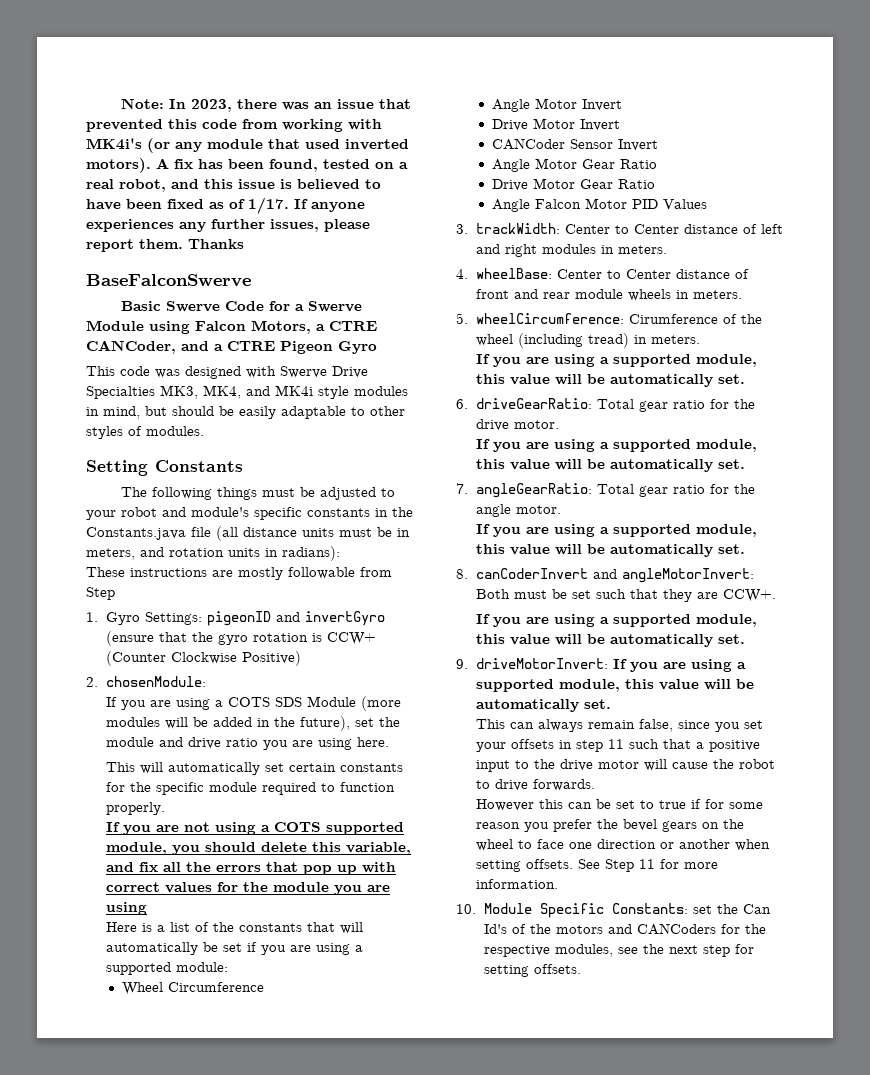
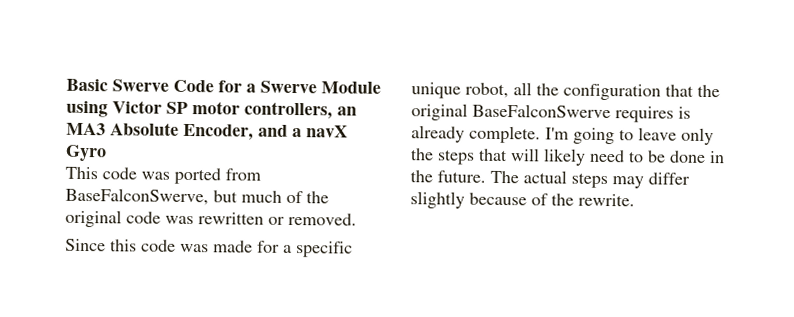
[121,98,412,112] [86,119,382,132] [86,138,409,153] [86,158,408,173] [86,179,381,192] [86,197,365,214] [86,219,370,232] [86,239,244,252] [86,274,251,287] Note: In 2023, there was an issue that prevented this code from working with MK4i's (or any module that used inverted motors). A fix has been found, tested on a real robot, and this issue is believed to have been fixed as of 1/17. If anyone experiences any further issues, please report them. Thanks // BaseFalconSwerve // -> (66, 85) none
[195,320,377,334] [86,340,377,354] [86,366,368,379] [86,385,408,399] [86,406,405,419] [86,426,204,439] [86,460,243,476] [121,487,396,500] [86,507,413,520] [86,526,410,541] [86,546,340,561] [86,567,392,580] [86,587,115,600] [86,611,385,626] [105,631,376,646] [105,651,301,666] [86,676,206,687] [105,696,401,711] [105,716,400,731] [105,737,389,750] [105,762,403,775] [105,782,395,795] [105,802,165,815] [105,822,404,835] [105,842,411,855] [105,862,396,875] [105,882,390,895] [105,902,147,915] [105,922,363,934] [105,942,363,955] [105,962,228,975] [122,982,265,995] [492,98,623,112] [492,118,621,131] [492,138,659,151] [492,158,658,172] [492,178,656,191] [492,198,708,212] [456,223,783,234] [475,244,667,257] [456,268,749,279] [475,289,742,301] [456,313,762,324] [475,333,700,348] [475,354,757,367] [475,374,745,387] [456,398,755,412] [475,419,559,431] [475,439,757,452] [475,459,745,472] [456,483,755,498] [475,504,561,517] [475,524,757,537] [475,544,745,557] [456,568,754,583] [475,589,776,602] [475,614,757,627] [475,634,745,647] [456,658,746,672] [475,679,754,692] [475,699,611,712] [475,719,763,732] [475,739,760,752] [475,759,775,772] [475,779,595,791] [475,799,763,811] [475,819,744,832] [475,839,770,851] [475,859,718,872] [475,879,558,889] [456,903,771,918] [483,923,766,935] [483,944,754,957] [483,964,581,977] Falcon Motors, a CTRE CANCoder, and a CTRE Pigeon Gyro // This code was designed with Swerve Drive Specialties MK3, MK4, and MK4i style modules in mind, but should be easily adaptable to other styles of modules. // Setting Constants // The following things must be adjusted to your robot and module's specific constants in the Constants.java file (all distance units must be in meters, and rotation units in radians): // These instructions are mostly followable from Step // 1. Gyro Settings: pigeonID and invertGyro (ensure that the gyro rotation is CCW+ (Counter Clockwise Positive) // 2. chosenModule: // If you are using a COTS SDS Module (more modules will be added in the future), set the module and drive ratio you are using here. // This will automatically set certain constants for the specific module required to function properly. // If you are not using a COTS supported module, you should delete this variable, and fix all the errors that pop up with correct values for the module you are using // Here is a list of the constants that will automatically be set if you are using a supported module: // Wheel Circumference // Angle Motor Invert // Drive Motor Invert // CANCoder Sensor Invert // Angle Motor Gear Ratio // Drive Motor Gear Ratio // Angle Falcon Motor PID Values // 3. trackWidth: Center to Center distance of left and right modules in meters. // 4. wheelBase: Center to Center distance of front and rear module wheels in meters. // 5. wheelCircumference: Cirumference of the wheel (including tread) in meters. // If you are using a supported module, this value will be automatically set. // 6. driveGearRatio: Total gear ratio for the drive motor. // If you are using a supported module, this value will be automatically set. // 7. angleGearRatio: Total gear ratio for the angle motor. // If you are using a supported module, this value will be automatically set. // 8. canCoderInvert and angleMotorInvert: Both must be set such that they are CCW+. // If you are using a supported module, this value will be automatically set. // 9. driveMotorInvert: If you are using a supported module, this value will be automatically set. // This can always remain false, since you set your offsets in step 11 such that a positive input to the drive motor will cause the robot to drive forwards. // However this can be set to true if for some reason you prefer the bevel gears on the wheel to face one direction or another when setting offsets. See Step 11 for more information. // 10. Module Specific Constants: set the Can Id's of the motors and CANCoders for the respective modules, see the next step for setting offsets. -> [112,100,357,120] [66,122,348,141] [65,144,107,162] [65,166,261,185] [65,187,329,206] [65,209,357,228] [65,238,353,258] [411,82,720,101] [411,103,691,123] [411,125,714,146] [410,148,725,166] [410,170,690,189] [410,191,635,209] Victor SP motor controllers, an MA3 Absolute Encoder, and a navX Gyro // This code was ported from BaseFalconSwerve, but much of the original code was rewritten or removed. // Since this code was made for a specific unique robot, all the configuration that the original BaseFalconSwerve requires is already complete. I'm going to leave only the steps that will likely need to be done in the future. The actual steps may differ slightly because of the rewrite.

